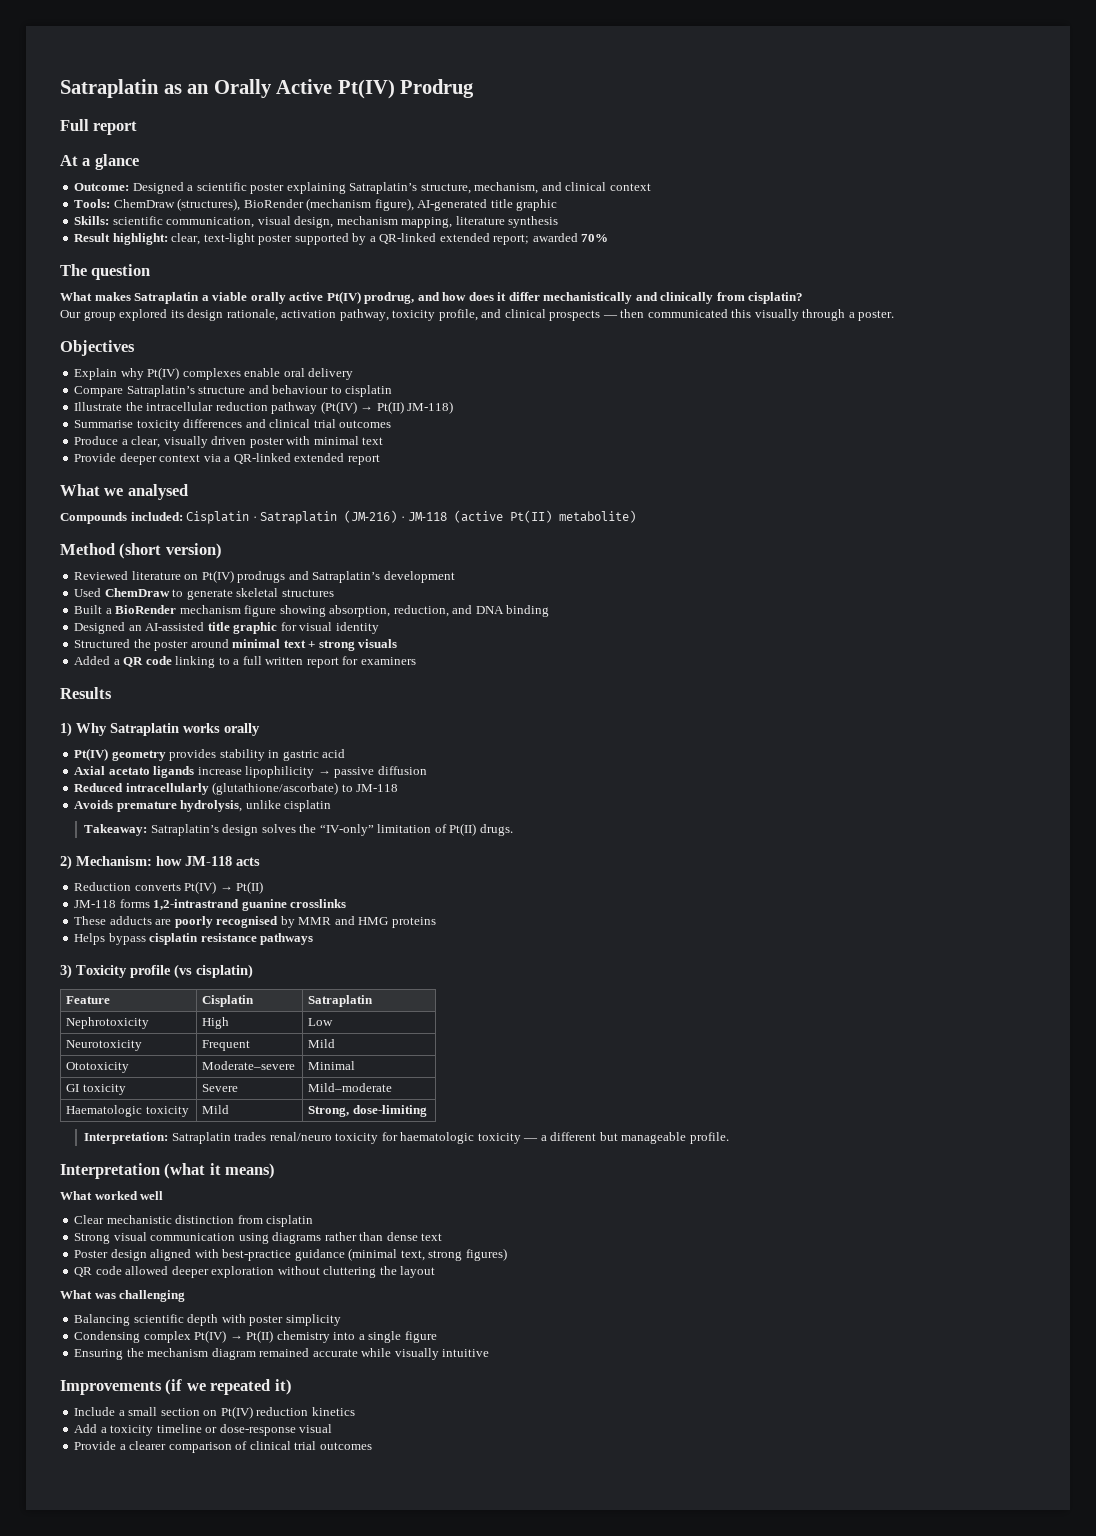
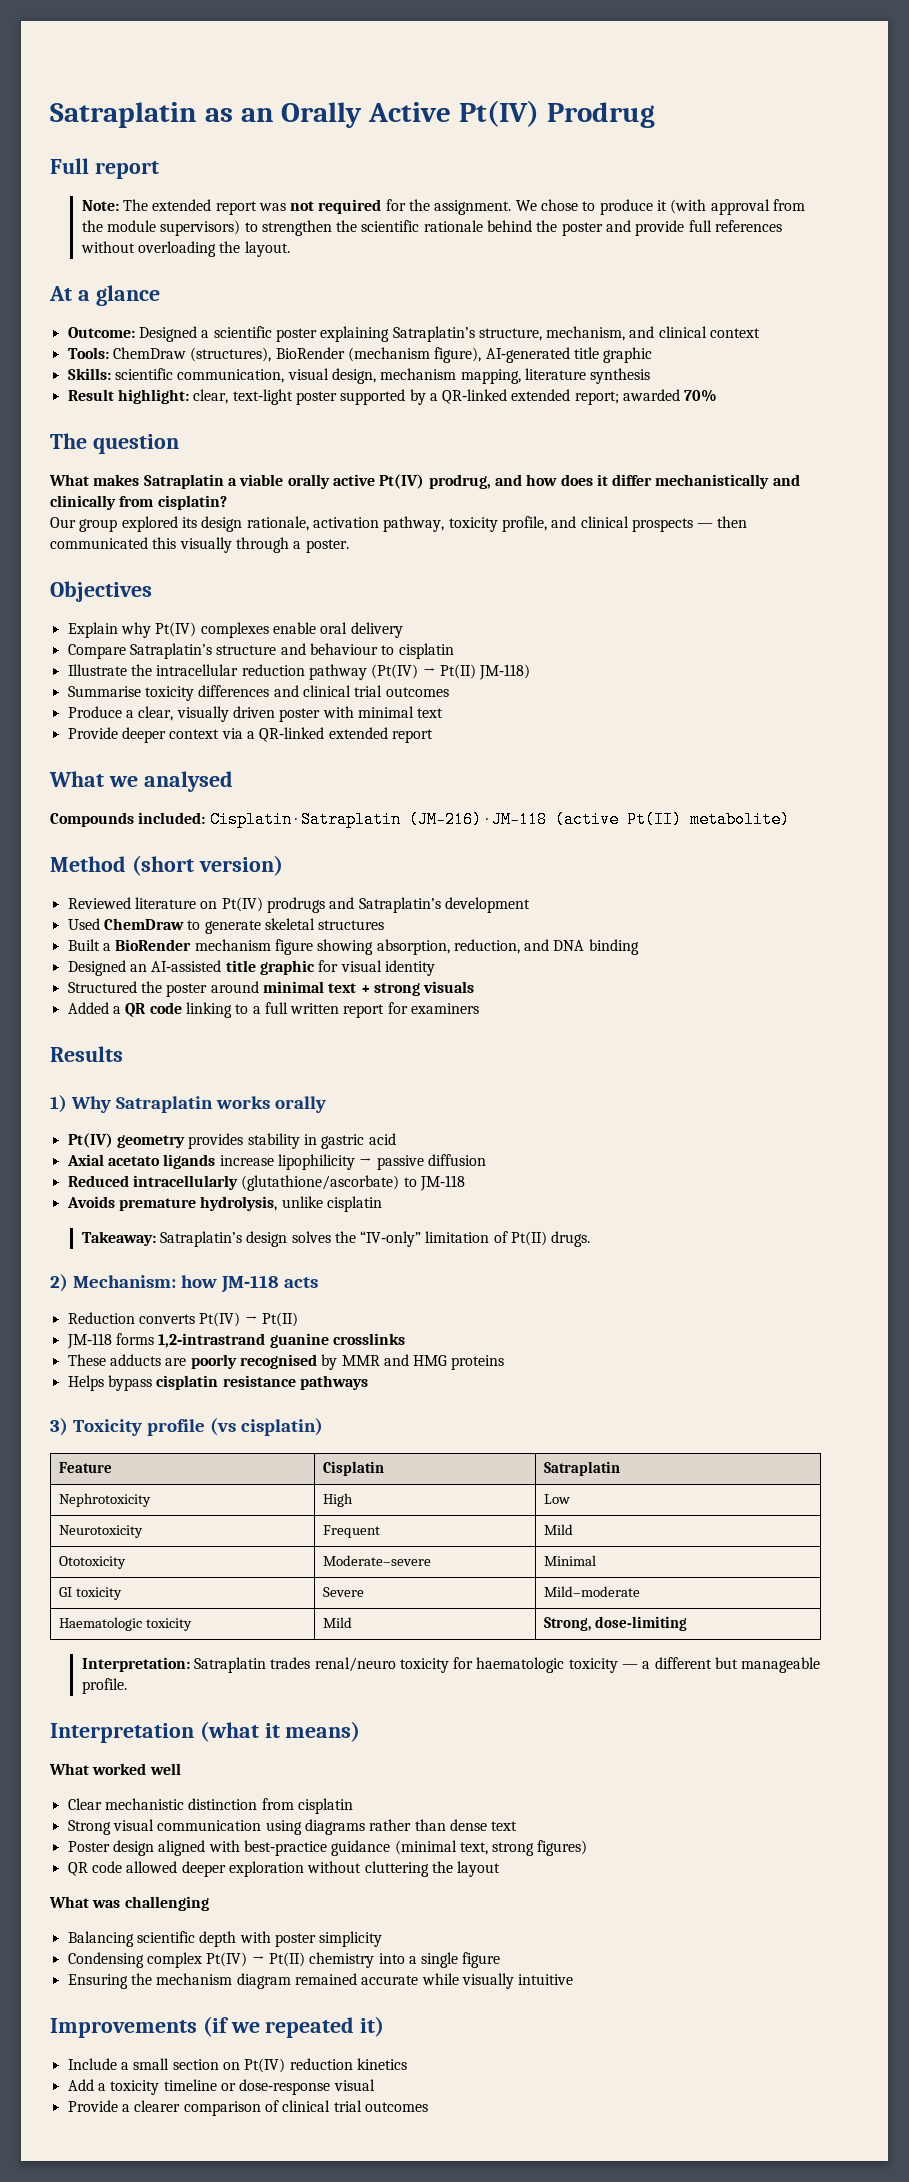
(138, 128) none -> [81,199,805,215] [81,220,783,236] [80,241,290,257] // Note: The extended report was not required for the assignment. We chose to produce it (with approval from the module supervisors) to strengthen the scientific rationale behind the poster and provide full references without overloading the layout.

